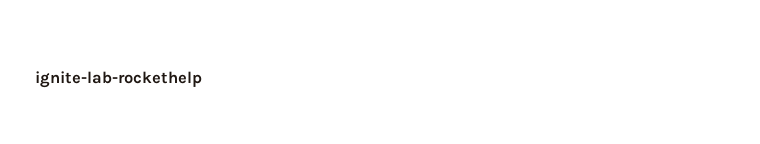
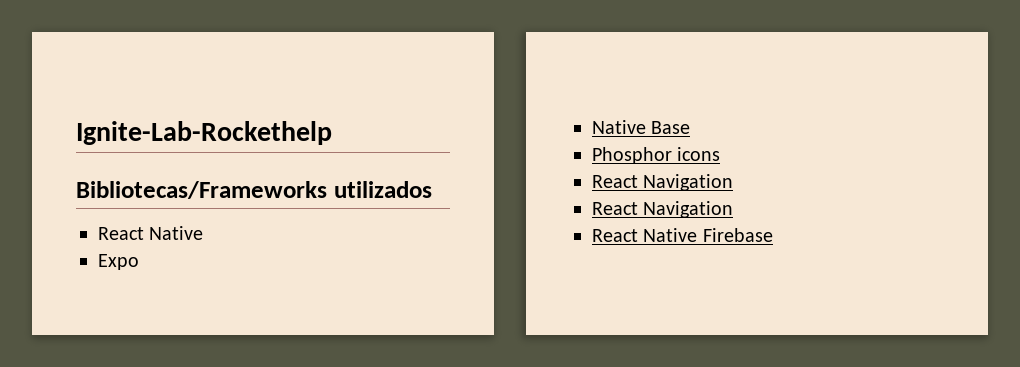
[35,71,202,88] ignite-lab-rockethelp -> [76,121,332,145] [76,181,432,199] [98,226,204,240] [98,254,139,270] [592,120,691,134] [592,147,721,164] [592,174,734,191] [592,201,734,218] [592,228,773,242] Ignite-Lab-Rockethelp // Bibliotecas/Frameworks utilizados // React Native // Expo // Native Base // Phosphor icons // React Navigation // React Navigation // React Native Firebase

